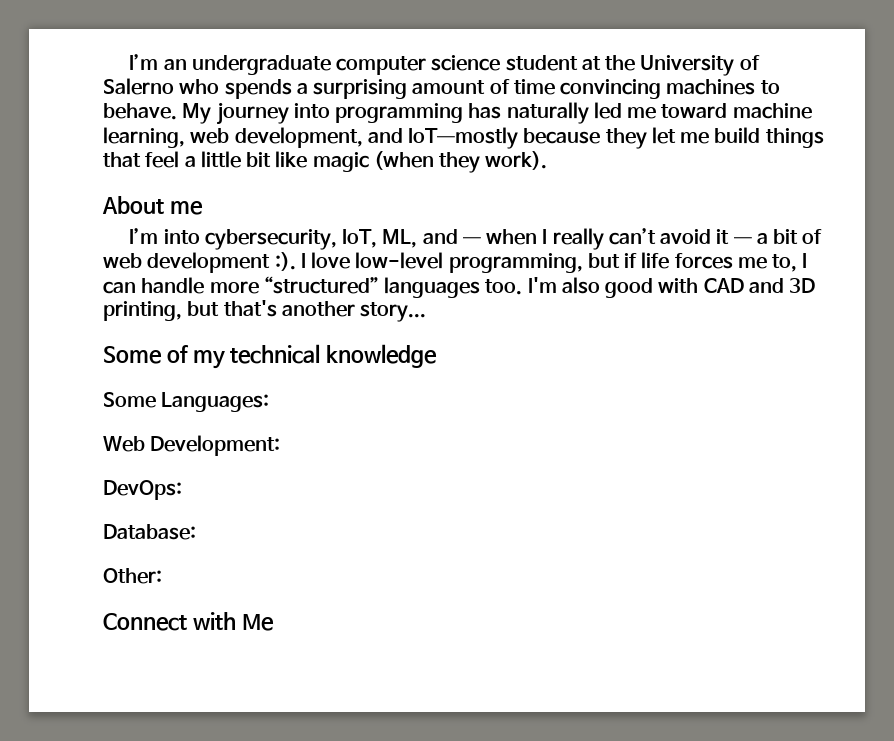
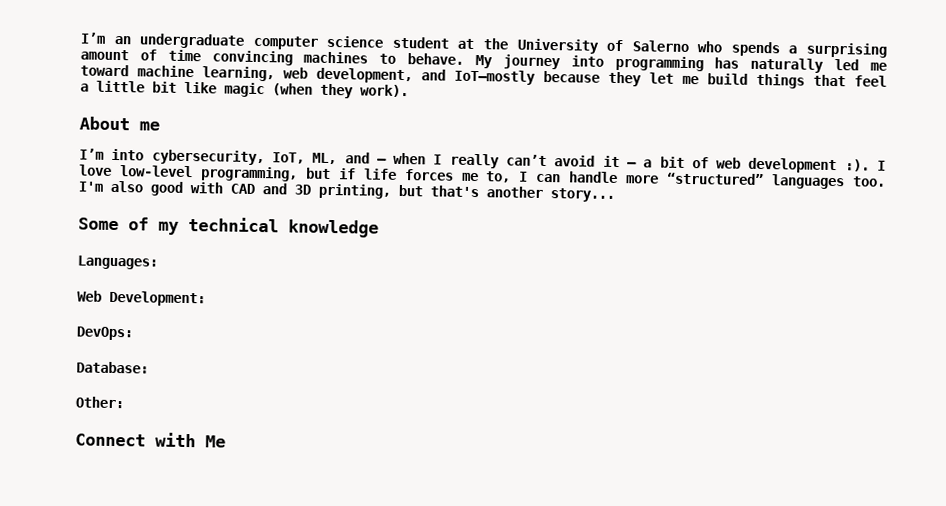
[103,392,156,408] Some -> (379, 228) none

